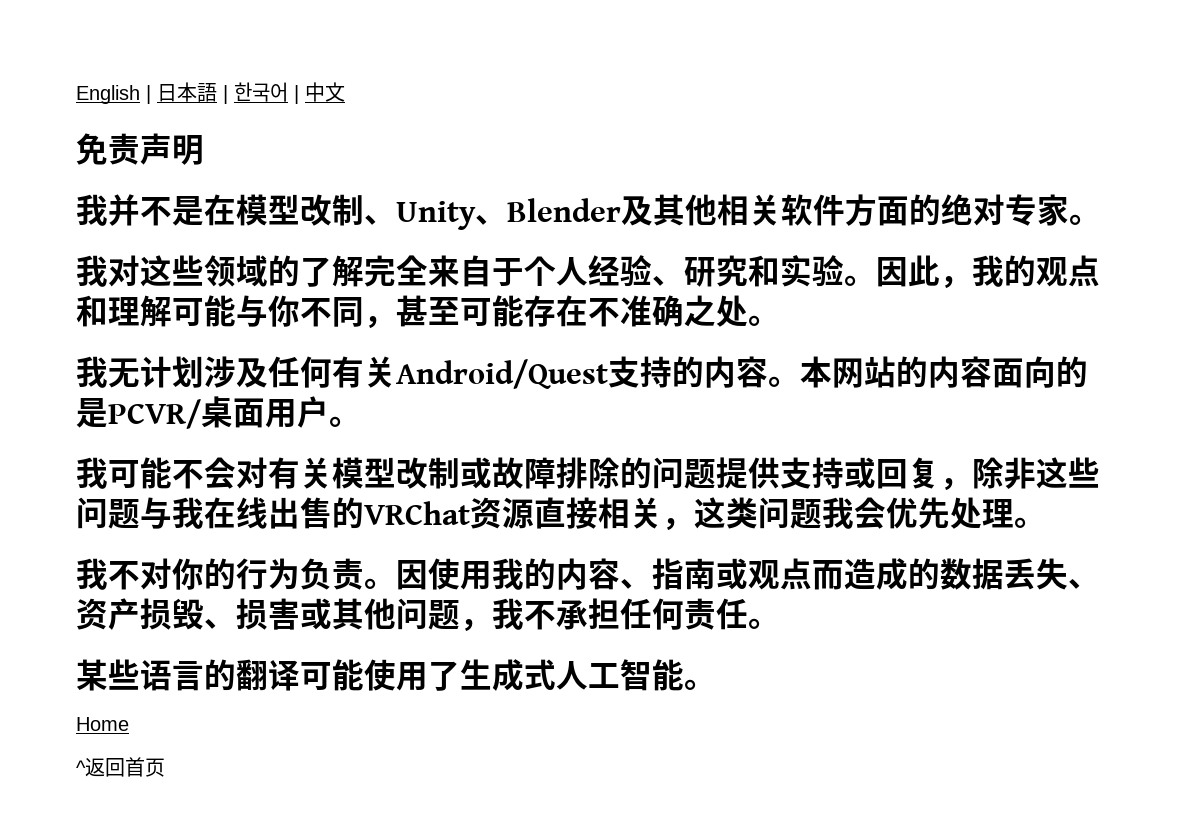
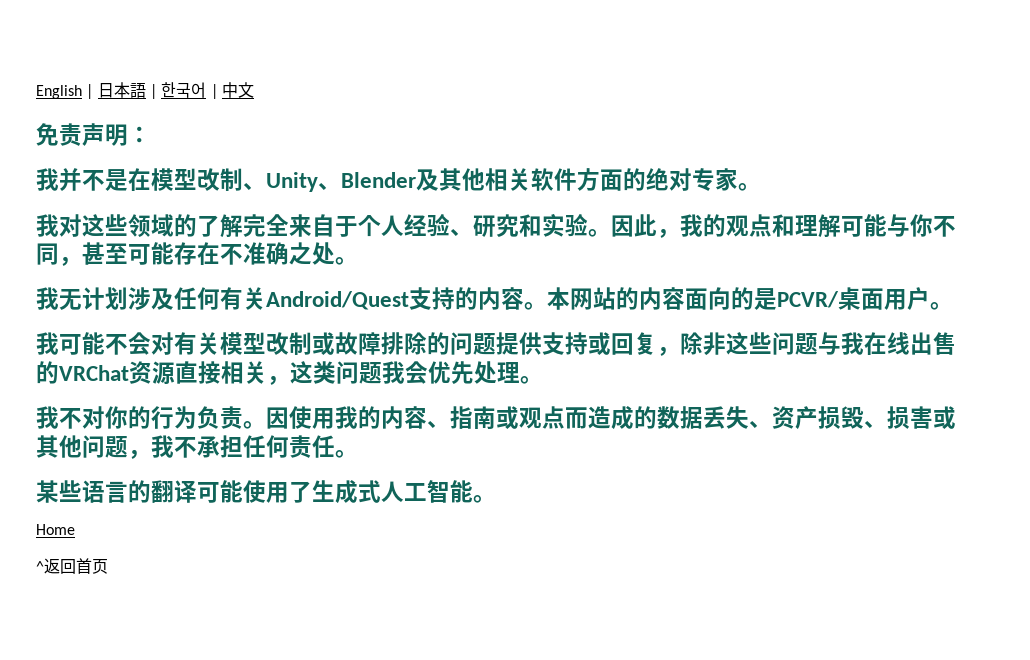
(204, 150) none -> [128,126,151,143] ：

